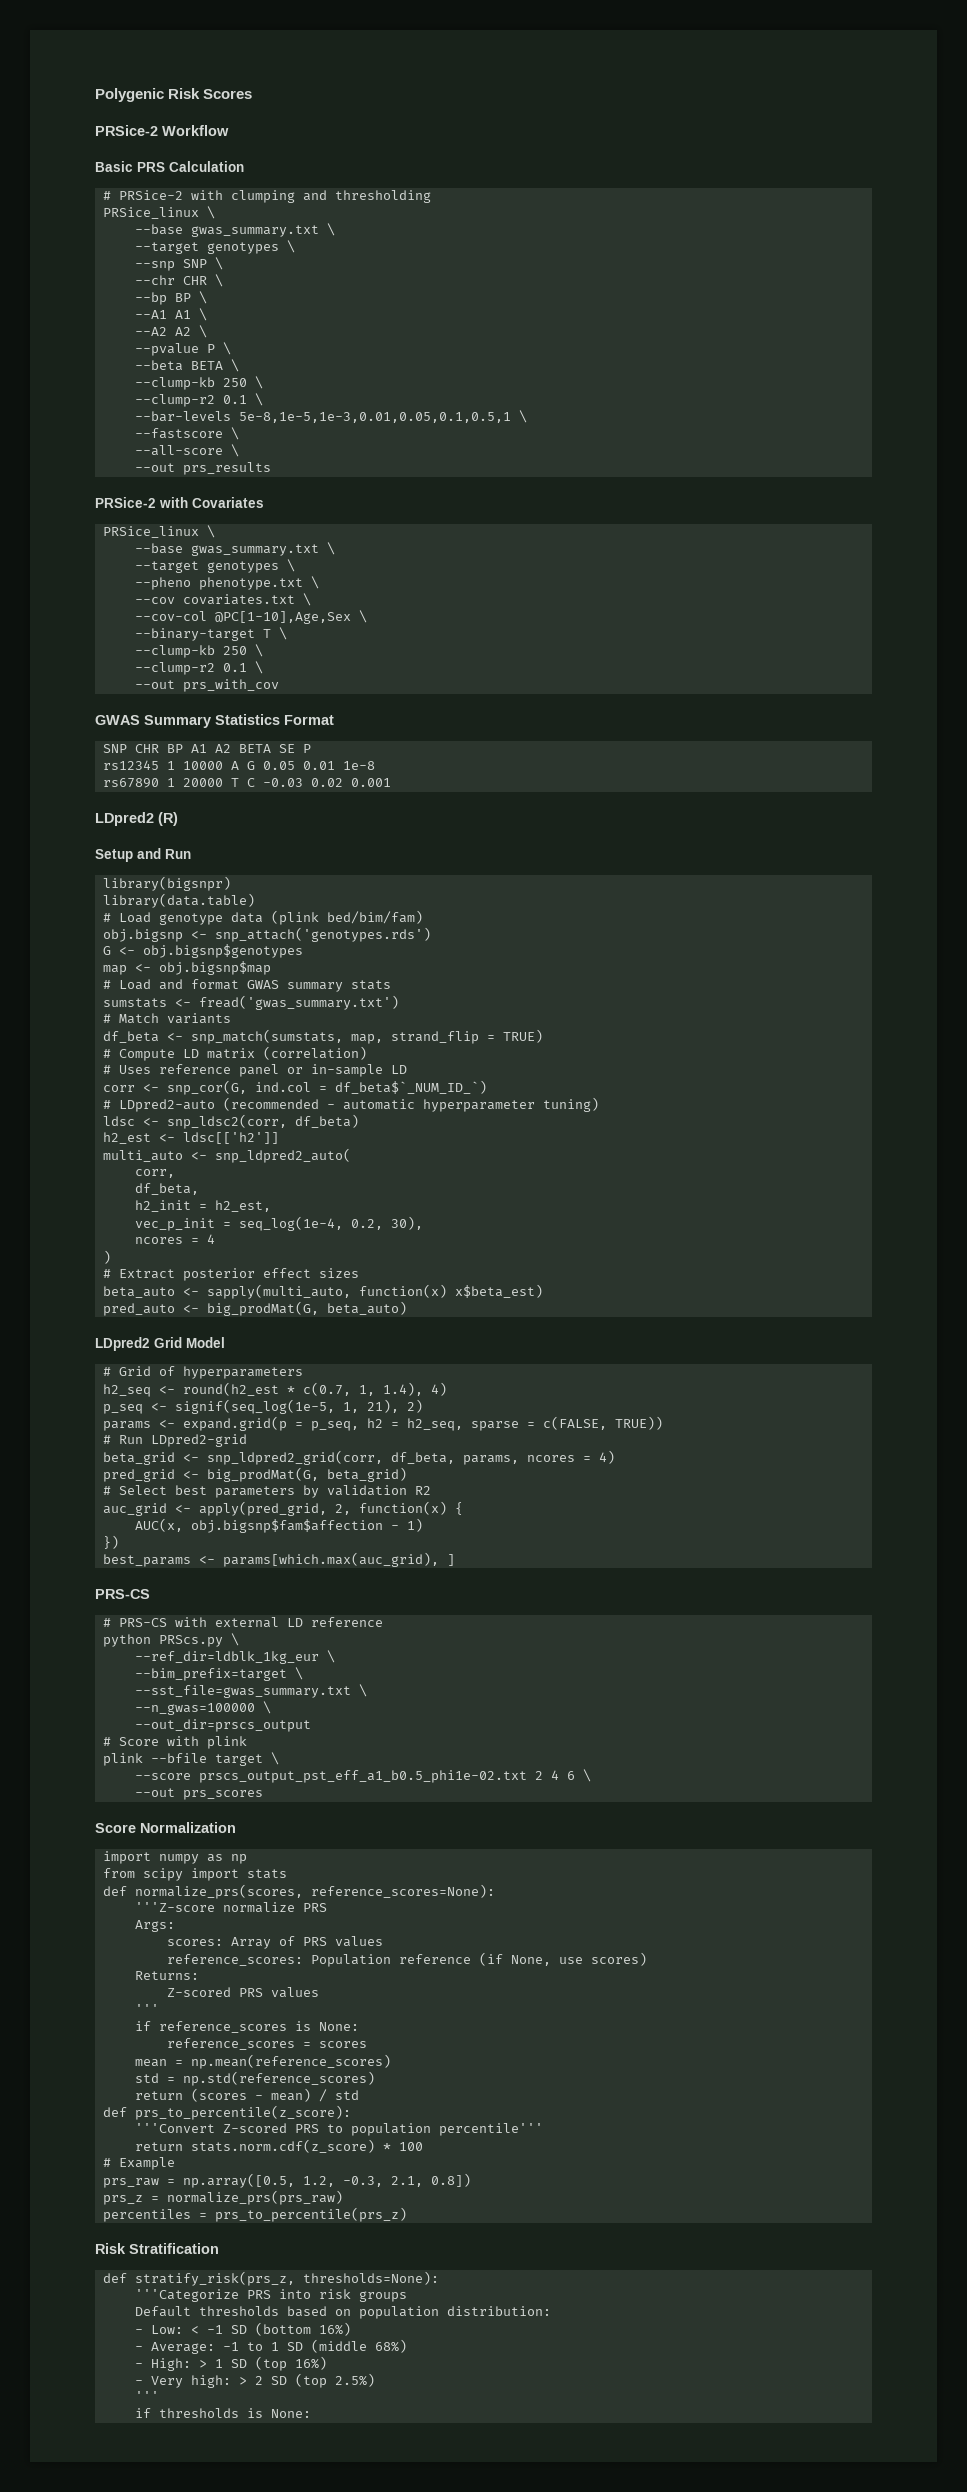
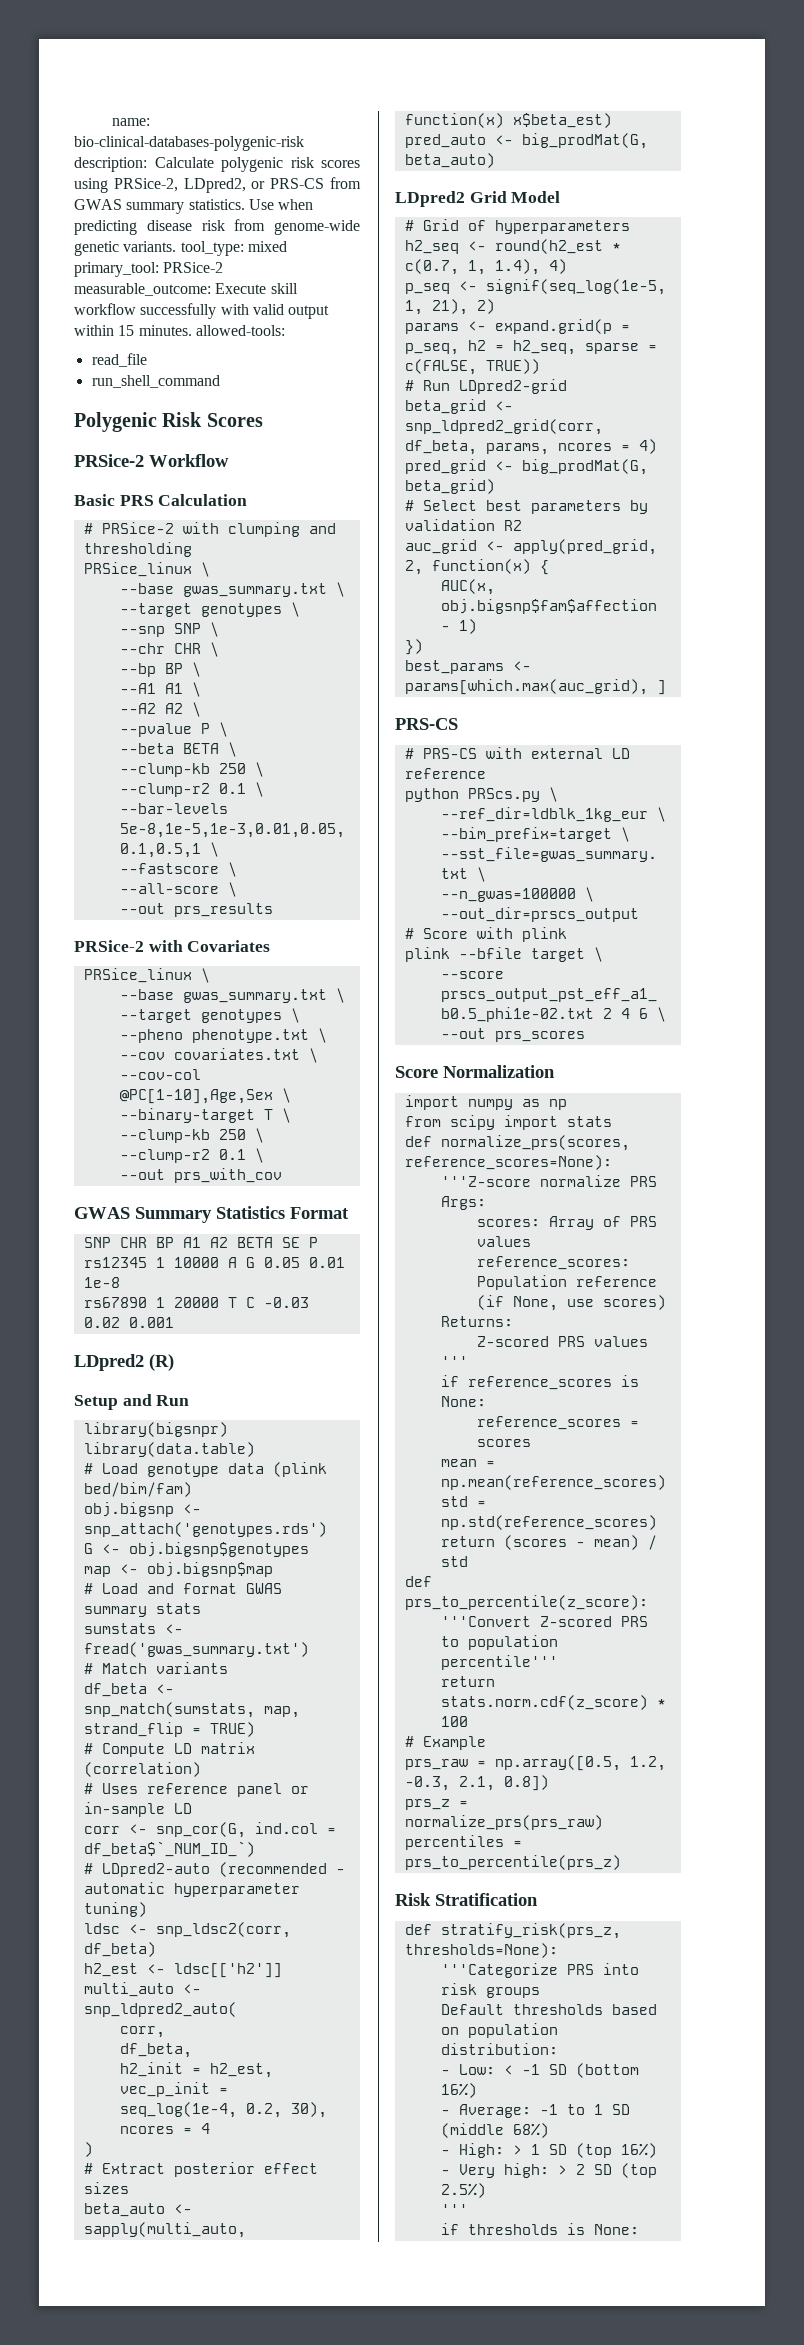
(95, 95) none -> [112,118,151,126] [74,136,304,151] [74,157,360,172] [74,177,362,193] [74,199,314,214] [74,219,360,235] [74,241,287,256] [74,262,224,277] [74,283,298,296] [74,303,330,319] [74,325,285,336] [91,353,147,367] [91,375,220,388] name: bio-clinical-databases-polygenic-risk description: Calculate polygenic risk scores using PRSice-2, LDpred2, or PRS-CS from GWAS summary statistics. Use when predicting disease risk from genome-wide genetic variants. tool_type: mixed primary_tool: PRSice-2 measurable_outcome: Execute skill workflow successfully with valid output within 15 minutes. allowed-tools: // read_file // run_shell_command //

